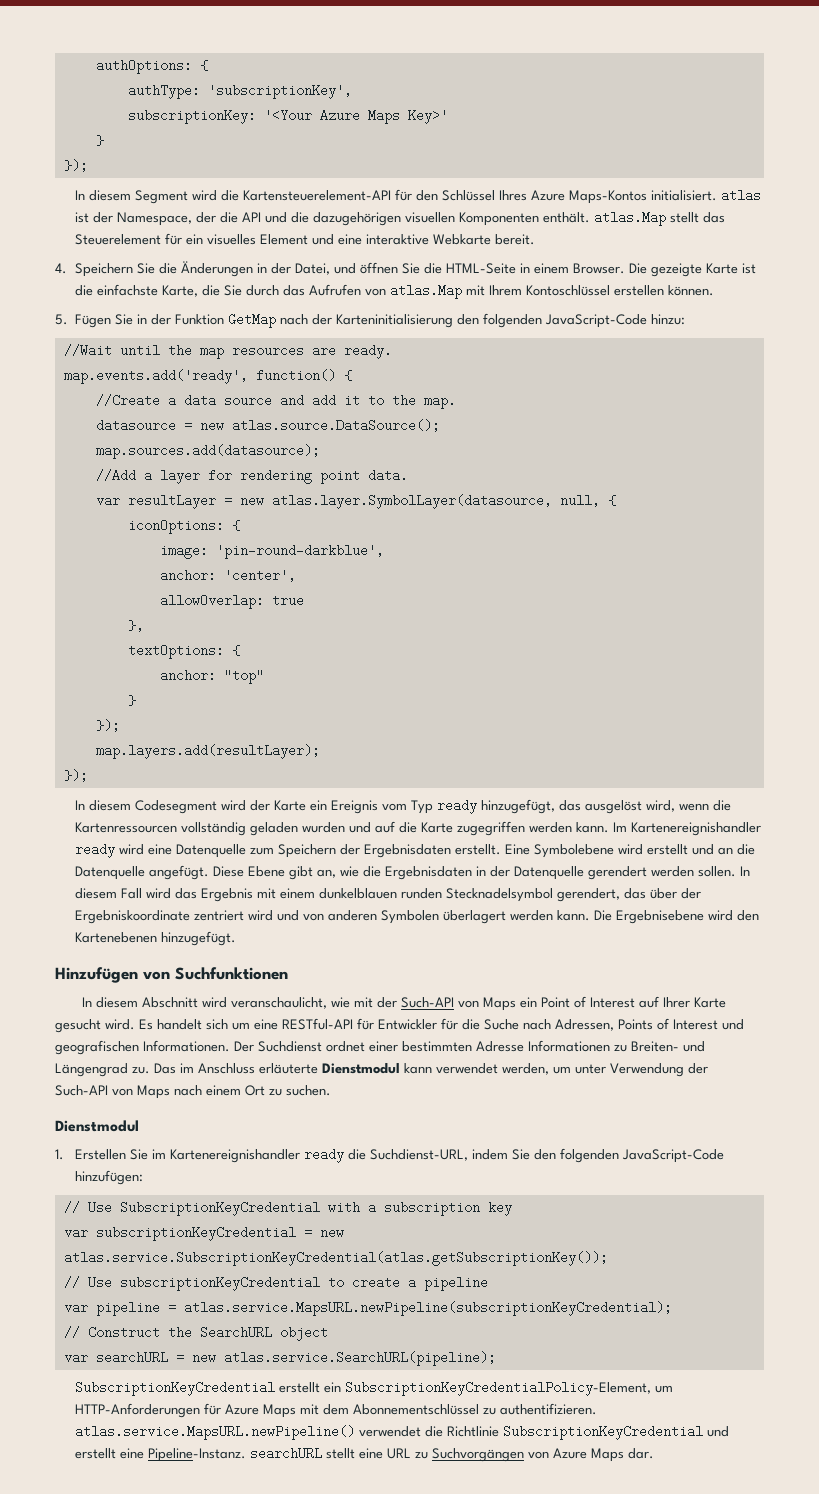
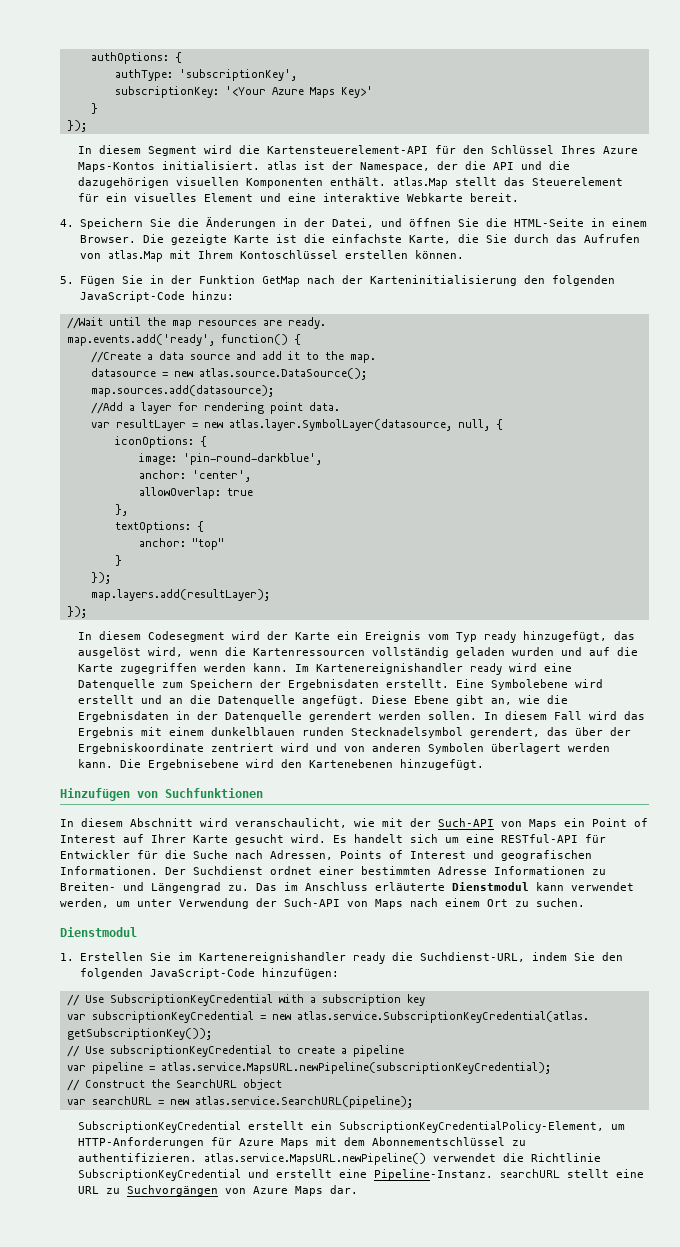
[63,1251,608,1266] atlas.service.SubscriptionKeyCredential(atlas.getSubscriptionKey()); -> [296,1011,589,1023] [66,1028,212,1040] atlas.service.SubscriptionKeyCredential(atlas. getSubscriptionKey());

